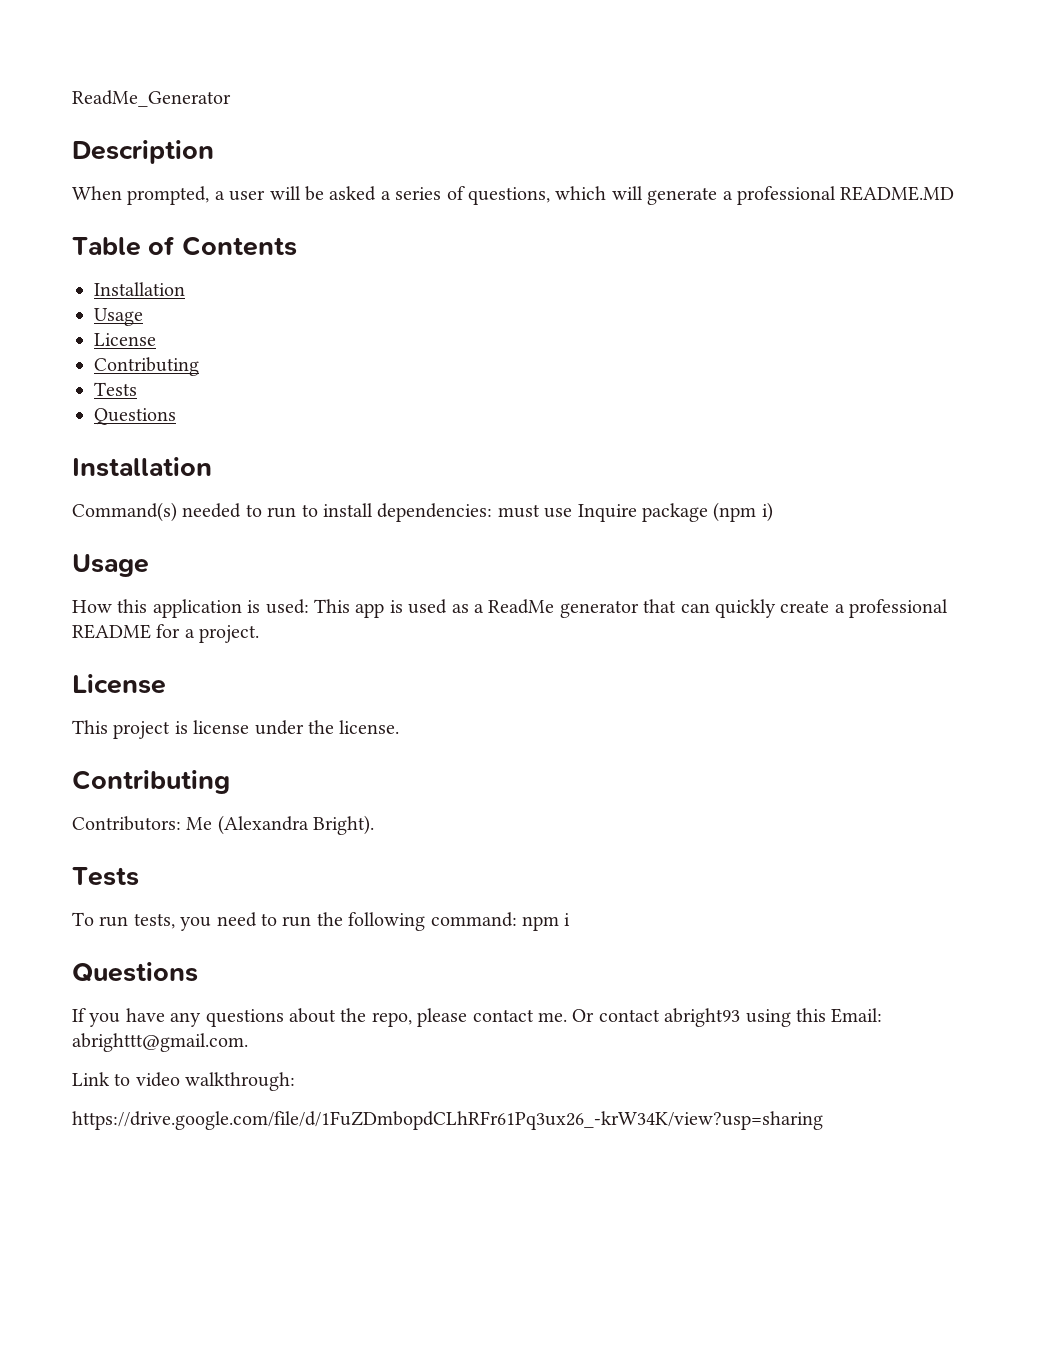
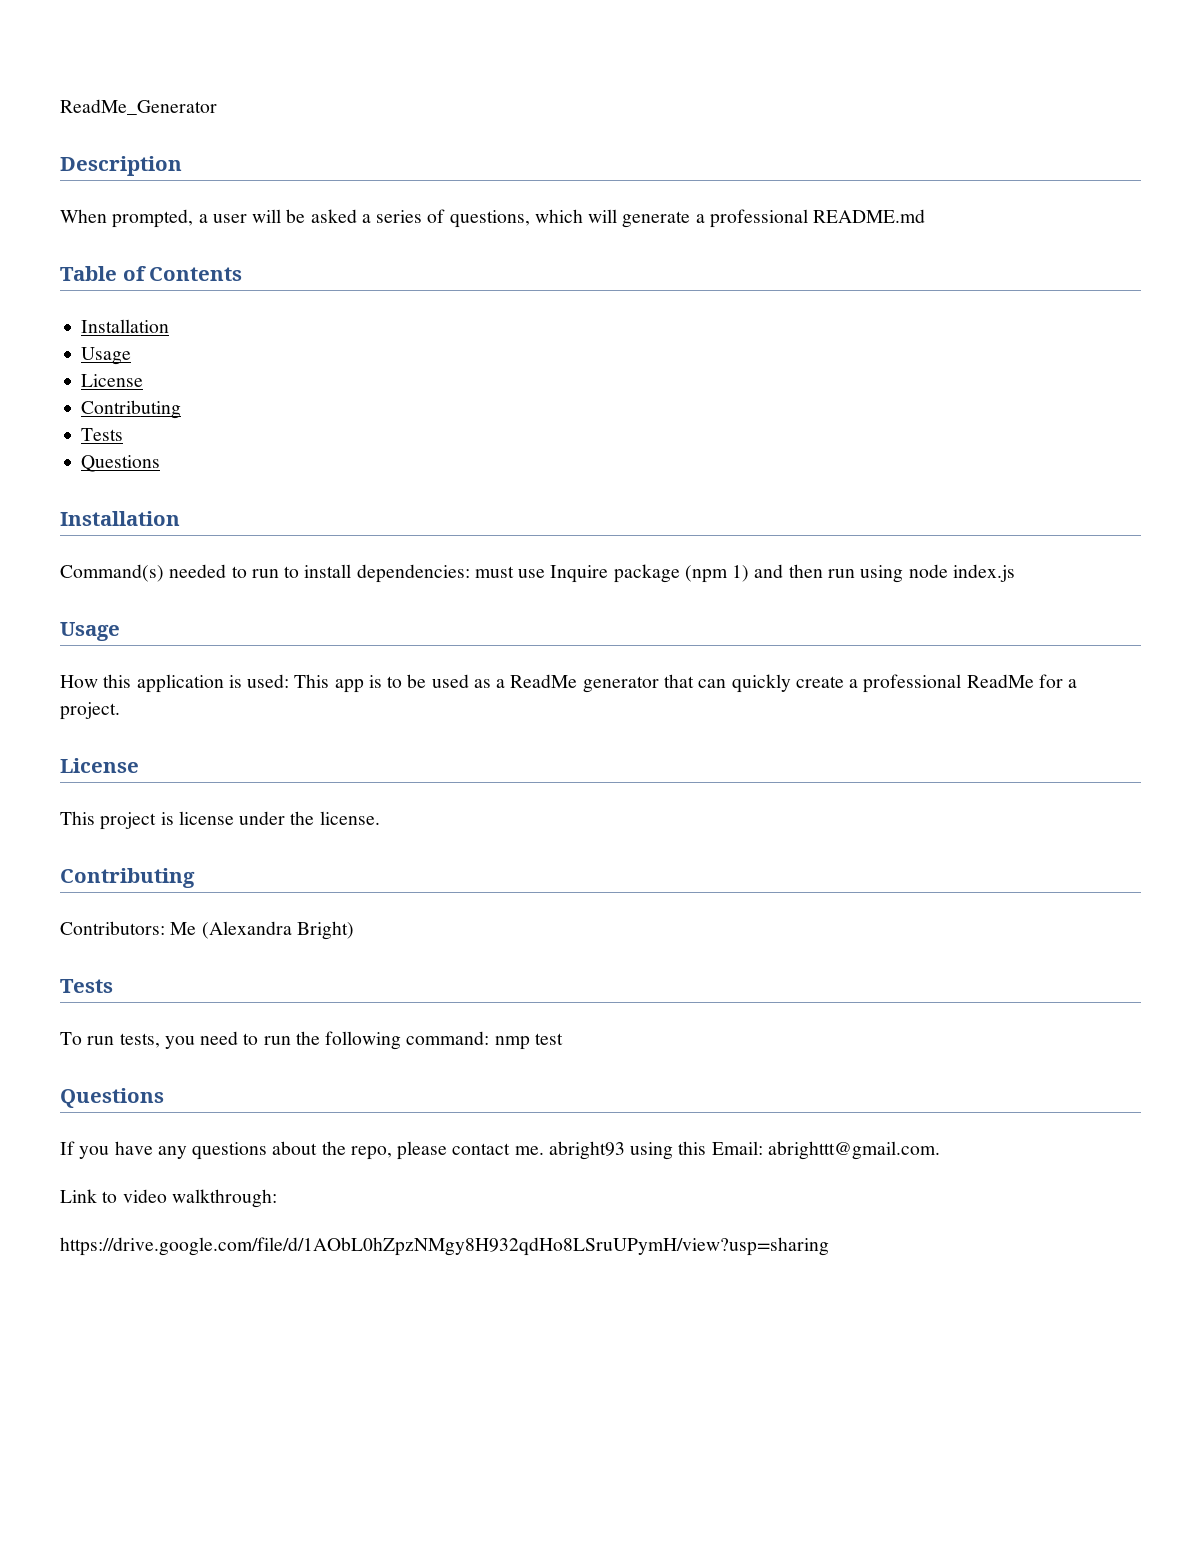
[840,186,955,201] README.MD -> [813,209,926,223] README.md
[761,502,773,522] i) -> [732,564,1015,583] 1) and then run using node index.js
(403, 606) none -> [387,674,427,688] to be
[72,624,151,639] README -> [966,674,1034,688] ReadMe
[313,815,375,835] Bright). -> [296,921,354,940] Bright)
[522,913,571,931] npm i -> [494,1033,563,1050] nmp test
[572,1009,660,1022] Or contact -> (544, 1150) none
[72,1111,823,1130] https://drive.google.com/file/d/1FuZDmbopdCLhRFr61Pq3ux26_-krW34K/view?usp=sharing -> [60,1237,829,1256] https://drive.google.com/file/d/1AObL0hZpzNMgy8H932qdHo8LSruUPymH/view?usp=sharing

